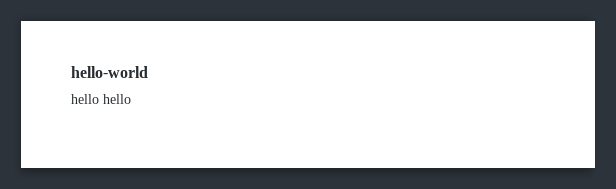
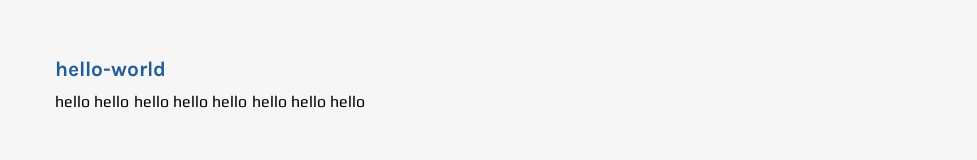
(131, 99) none -> [133,95,366,108] hello hello hello hello hello hello

